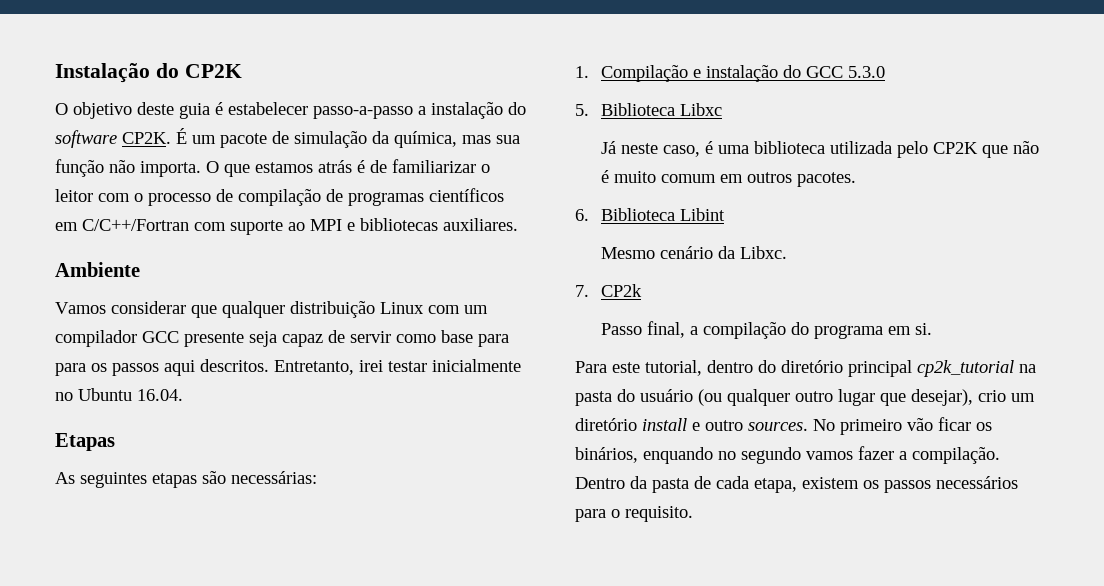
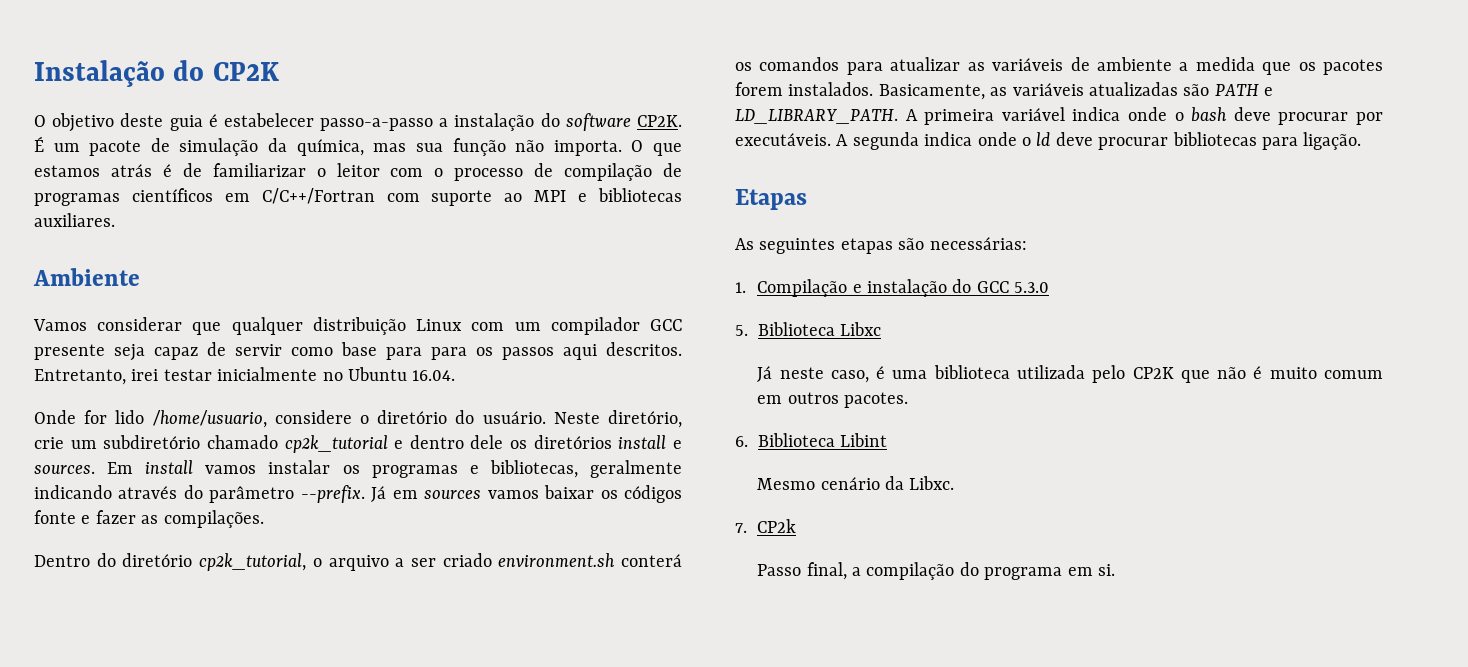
(183, 395) none -> [34,410,682,428] [34,435,682,453] [34,460,682,478] [34,485,682,503] [34,510,264,528] [34,553,682,571] [735,57,1383,75] [735,82,1274,100] [735,107,1384,125] [735,132,1362,150] // Onde for lido /home/usuario, considere o diretório do usuário. Neste diretório, crie um subdiretório chamado cp2k_tutorial e dentro dele os diretórios install e sources. Em install vamos instalar os programas e bibliotecas, geralmente indicando através do parâmetro --prefix. Já em sources vamos baixar os códigos fonte e fazer as compilações. // Dentro do diretório cp2k_tutorial, o arquivo a ser criado environment.sh conterá os comandos para atualizar as variáveis de ambiente a medida que os pacotes forem instalados. Basicamente, as variáveis atualizadas são PATH e LD_LIBRARY_PATH. A primeira variável indica onde o bash deve procurar por executáveis. A segunda indica onde o ld deve procurar bibliotecas para ligação.
[575,360,1036,377] [575,389,1035,406] [575,417,992,435] [575,446,1000,464] [575,476,1018,493] [575,506,693,522] // Para este tutorial, dentro do diretório principal cp2k_tutorial na pasta do usuário (ou qualquer outro lugar que desejar), crio um diretório install e outro sources. No primeiro vão ficar os binários, enquando no segundo vamos fazer a compilação. Dentro da pasta de cada etapa, existem os passos necessários para o requisito. -> (1116, 570) none

